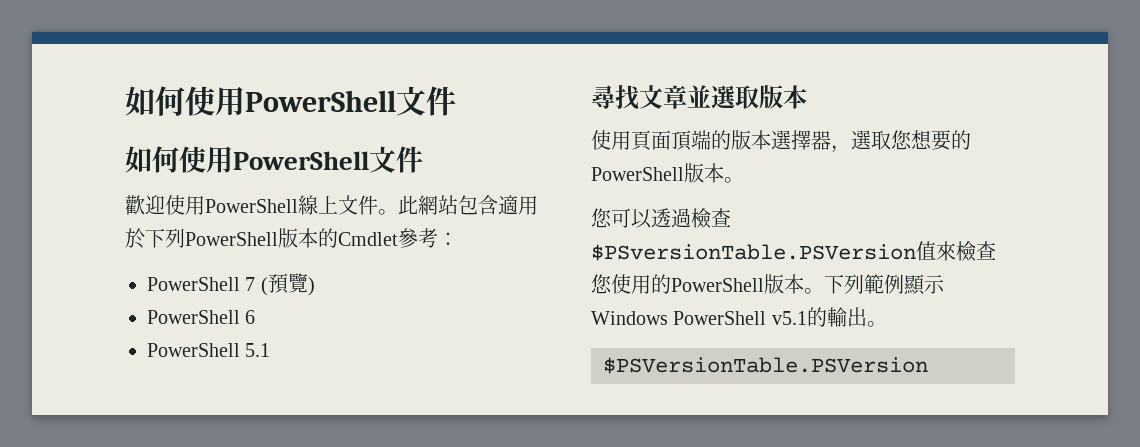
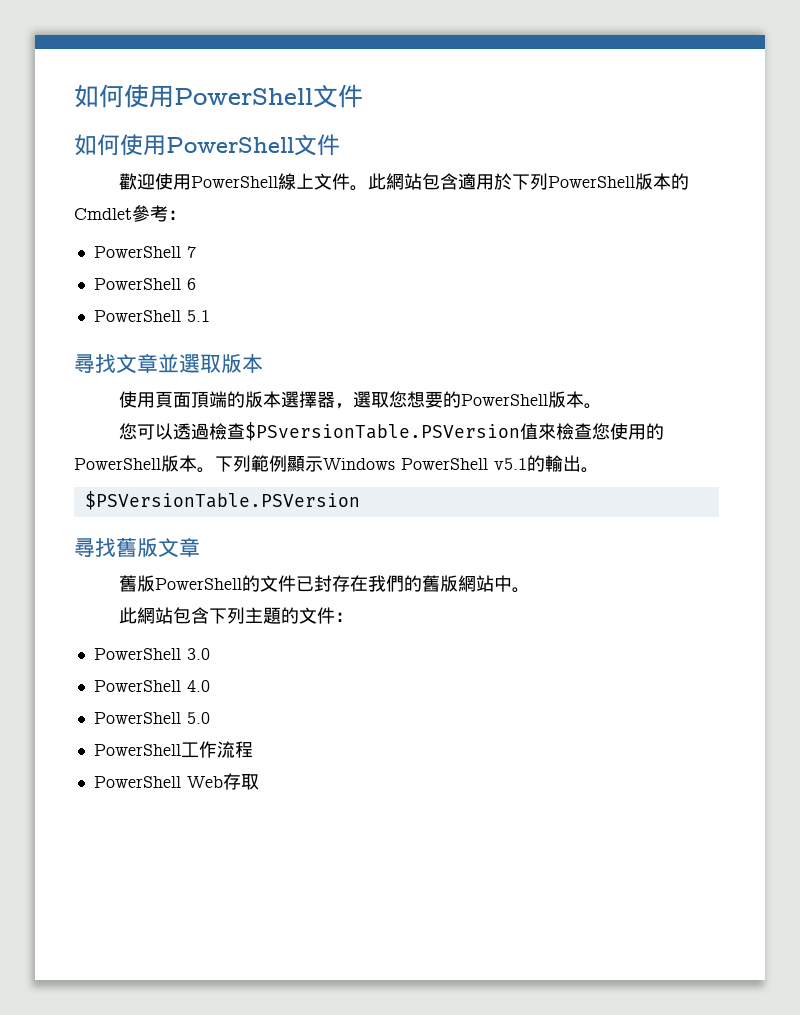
[260,273,315,296] (預覽) -> (196, 252) none
(928, 365) none -> [74,537,200,558] [119,575,531,593] [119,607,354,624] [93,648,210,660] [93,680,210,692] [93,712,210,724] [93,741,253,758] [93,773,259,790] // 尋找舊版文章 // 舊版PowerShell的文件已封存在我們的舊版網站中。 // 此網站包含下列主題的文件： // PowerShell 3.0 // PowerShell 4.0 // PowerShell 5.0 // PowerShell工作流程 // PowerShell Web存取

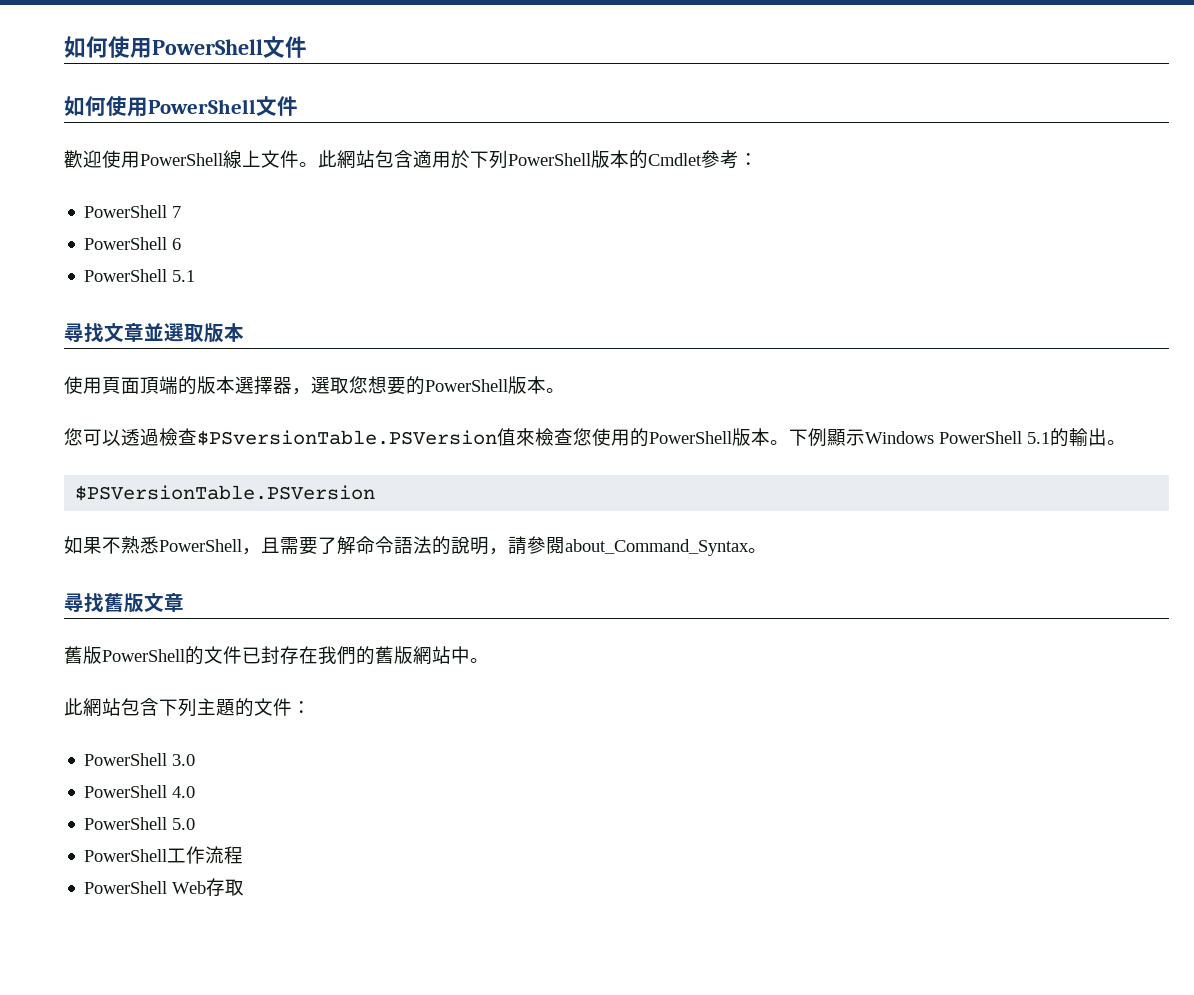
[233,455,269,472] 列範 -> (808, 437) none
[494,458,527,470] v5.1 -> [1027,432,1050,444] 5.1
(360, 500) none -> [64,536,767,556] // 如果不熟悉PowerShell，且需要了解命令語法的說明，請參閱about_Command_Syntax。

